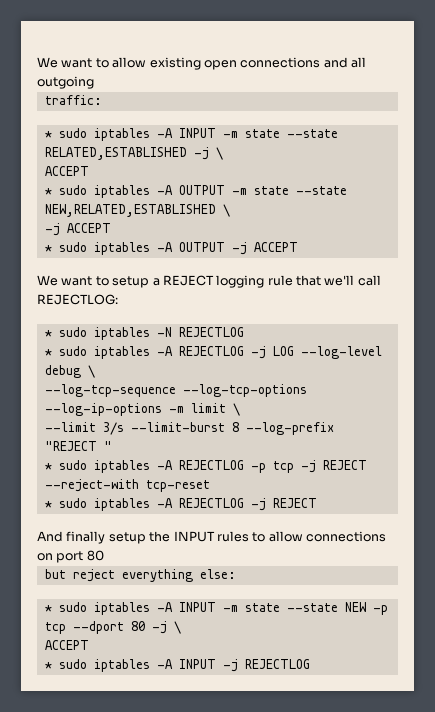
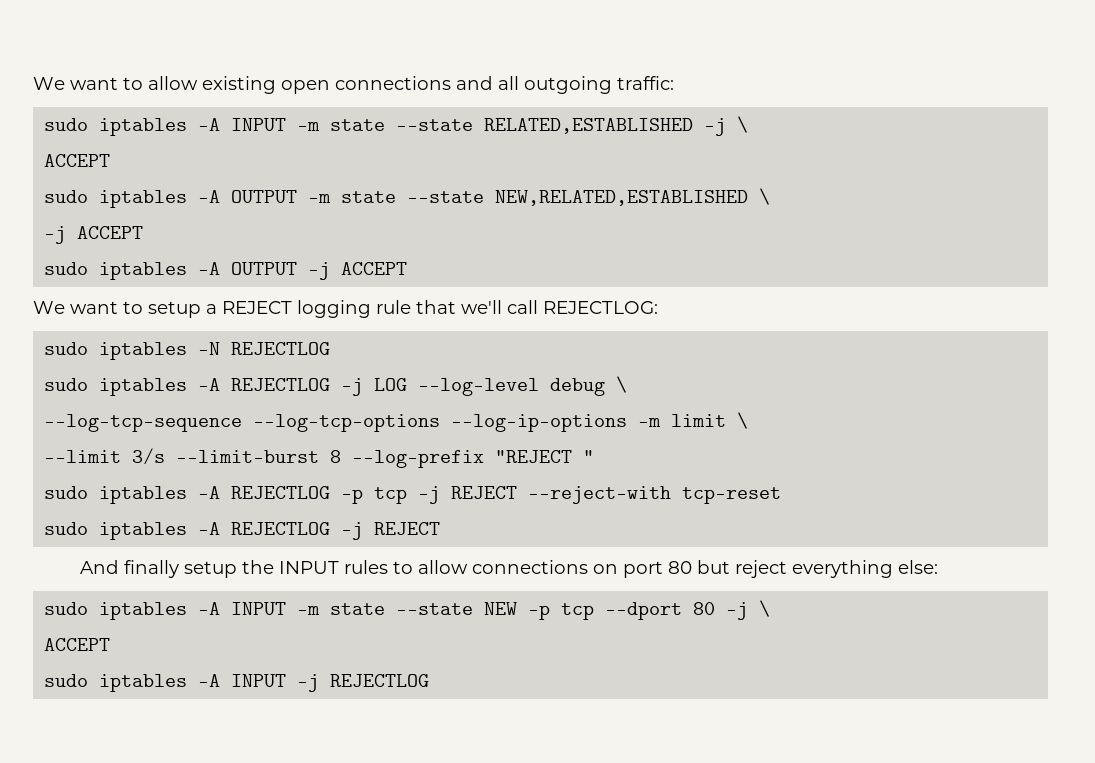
(94, 82) // -> (612, 85) none
[44,131,52,138] * -> (674, 83) none
[44,188,52,195] * -> (111, 160) none
[44,245,52,252] * -> (144, 232) none
[44,330,52,337] * -> (658, 307) none
[44,349,52,356] * -> (331, 348) none
[44,463,52,470] * -> (595, 456) none
[44,501,52,508] * -> (782, 495) none
(104, 555) // -> (693, 567) none
[44,605,52,612] * -> (939, 567) none
[44,662,52,669] * -> (111, 644) none

